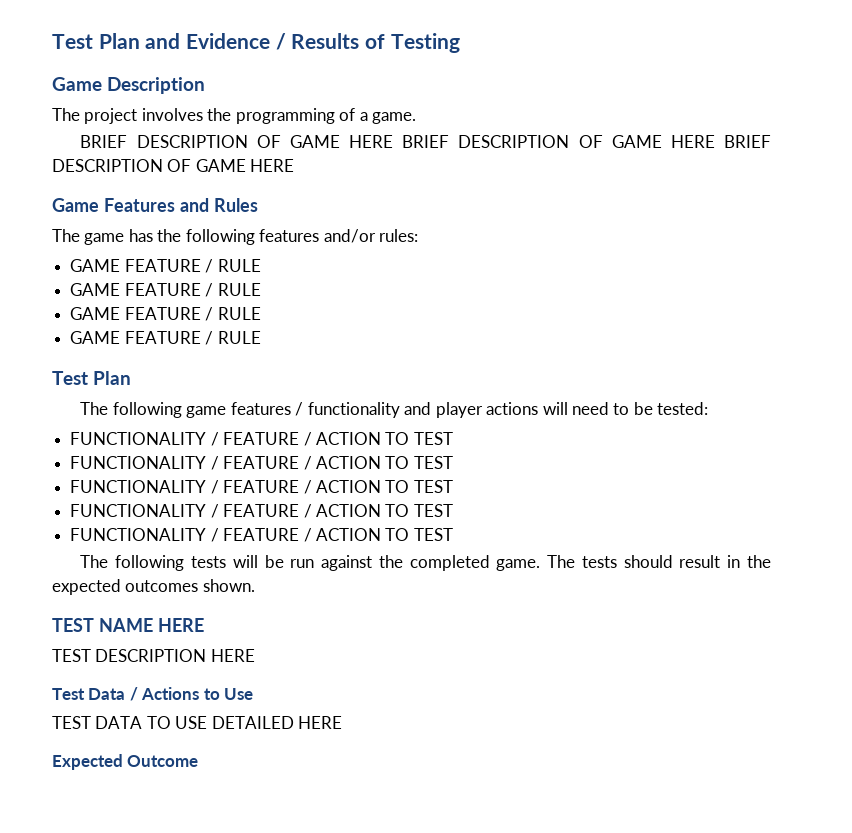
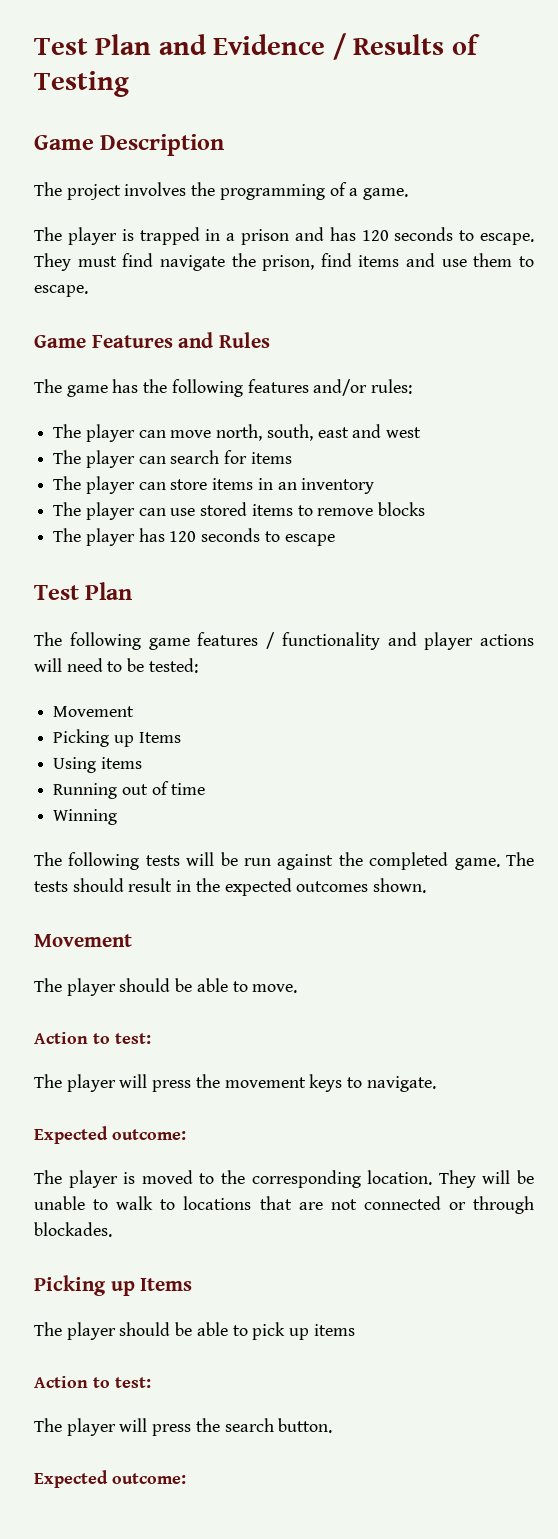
[80,135,772,148] [52,159,295,172] BRIEF DESCRIPTION OF GAME HERE BRIEF DESCRIPTION OF GAME HERE BRIEF DESCRIPTION OF GAME HERE -> [34,227,534,245] [34,253,534,271] [34,285,88,297] The player is trapped in a prison and has 120 seconds to escape. They must find navigate the prison, find items and use them to escape.
[70,259,261,273] [70,283,261,297] [70,307,261,321] [70,331,261,345] GAME FEATURE / RULE // GAME FEATURE / RULE // GAME FEATURE / RULE // GAME FEATURE / RULE -> [53,424,422,442] [53,450,292,468] [53,476,375,494] [53,502,426,520] [53,528,335,546] The player can move north, south, east and west // The player can search for items // The player can store items in an inventory // The player can use stored items to remove blocks // The player has 120 seconds to escape
[70,432,453,446] [70,456,453,470] [70,480,453,494] [70,504,453,518] [70,528,453,542] FUNCTIONALITY / FEATURE / ACTION TO TEST // FUNCTIONALITY / FEATURE / ACTION TO TEST // FUNCTIONALITY / FEATURE / ACTION TO TEST // FUNCTIONALITY / FEATURE / ACTION TO TEST // FUNCTIONALITY / FEATURE / ACTION TO TEST -> [53,706,135,717] [53,729,181,747] [53,757,142,773] [53,781,206,799] [53,809,118,825] Movement // Picking up Items // Using items // Running out of time // Winning
[52,618,204,632] [52,649,255,662] [52,687,254,701] [52,716,343,729] [52,754,199,770] TEST NAME HERE // TEST DESCRIPTION HERE // Test Data / Actions to Use // TEST DATA TO USE DETAILED HERE // Expected Outcome -> [34,934,132,947] [34,978,298,996] [34,1032,151,1044] [34,1074,436,1092] [34,1126,186,1144] [34,1170,534,1188] [34,1196,535,1214] [34,1222,112,1237] [34,1275,193,1296] [34,1322,355,1340] [34,1376,151,1388] [34,1418,333,1436] [34,1470,186,1488] Movement // The player should be able to move. // Action to test: // The player will press the movement keys to navigate. // Expected outcome: // The player is moved to the corresponding location. They will be unable to walk to locations that are not connected or through blockades. // Picking up Items // The player should be able to pick up items // Action to test: // The player will press the search button. // Expected outcome:

